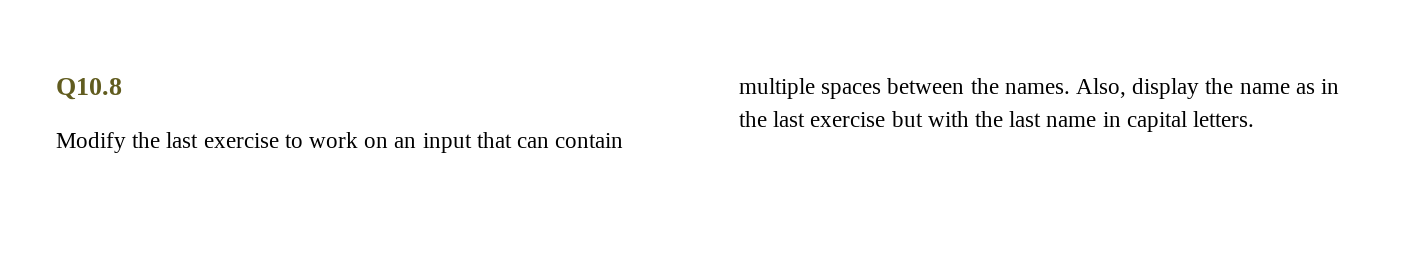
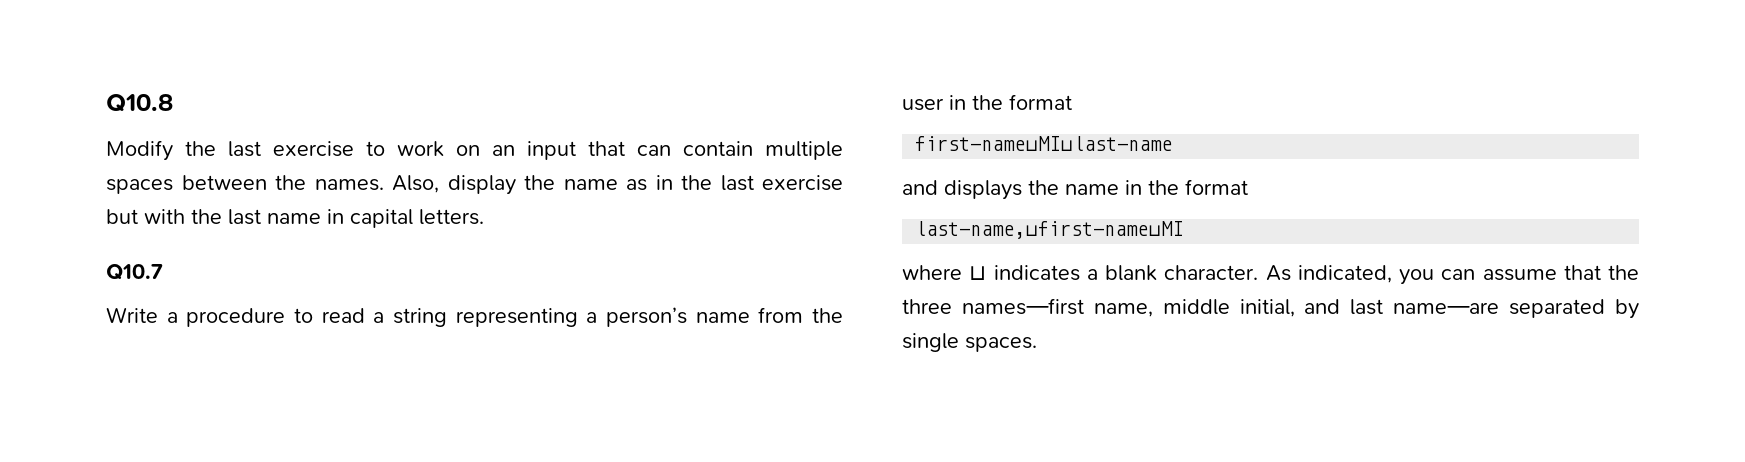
(1255, 119) none -> [106,264,163,280] [106,307,843,327] [902,94,1072,111] [915,136,1173,151] [902,179,1248,200] [915,221,1184,239] [902,265,1639,285] [902,298,1640,319] [902,333,1037,352] // Q10.7 // Write a procedure to read a string representing a person’s name from the user in the format // first-name⊔MI⊔last-name // and displays the name in the format // last-name,⊔first-name⊔MI // where ⊔ indicates a blank character. As indicated, you can assume that the three names—first name, middle initial, and last name—are separated by single spaces.

